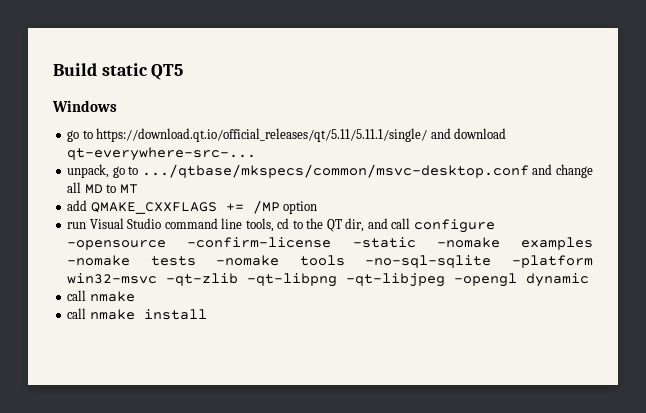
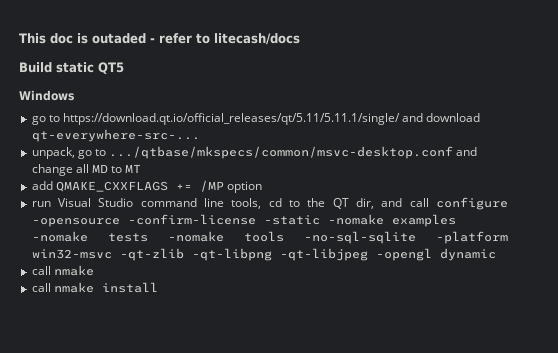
(53, 69) none -> [19,33,300,45] This doc is outaded - refer to litecash/docs //

